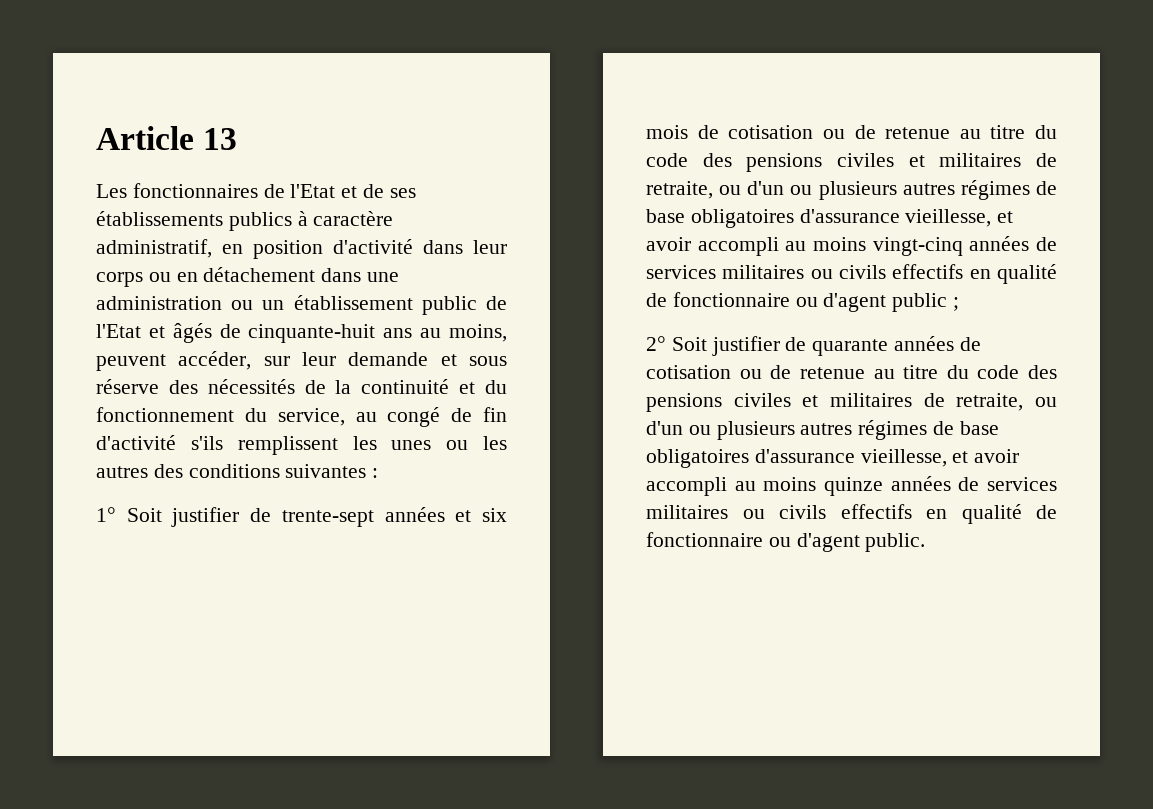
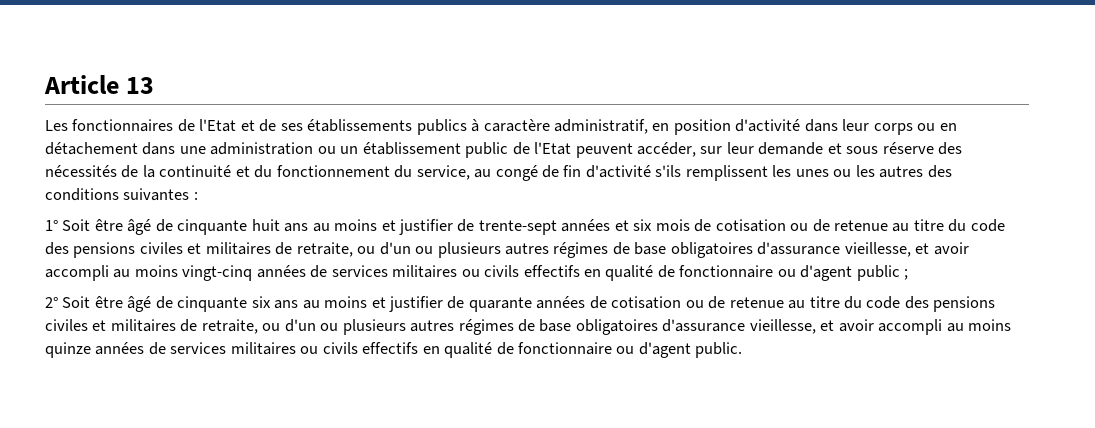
[148,323,507,343] et âgés de cinquante-huit ans au moins, -> (572, 148) none
(162, 515) none -> [94,219,396,235] être âgé de cinquante huit ans au moins et
(707, 344) none -> [94,296,386,312] être âgé de cinquante six ans au moins et

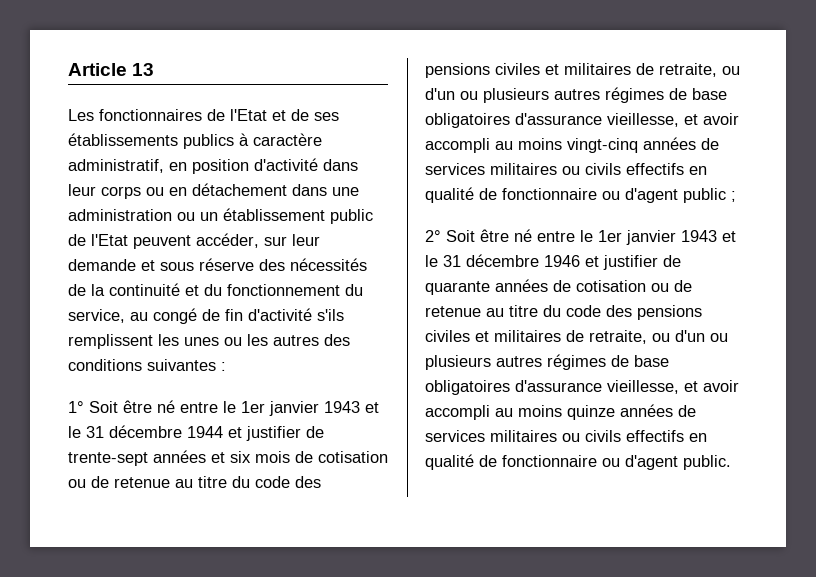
[127,219,378,235] âgé de cinquante huit ans au moins -> [157,400,379,416] [68,425,223,438] né entre le 1er janvier 1943 et le 31 décembre 1944
[127,296,368,312] âgé de cinquante six ans au moins -> [514,229,736,245] [425,254,580,267] né entre le 1er janvier 1943 et le 31 décembre 1946

